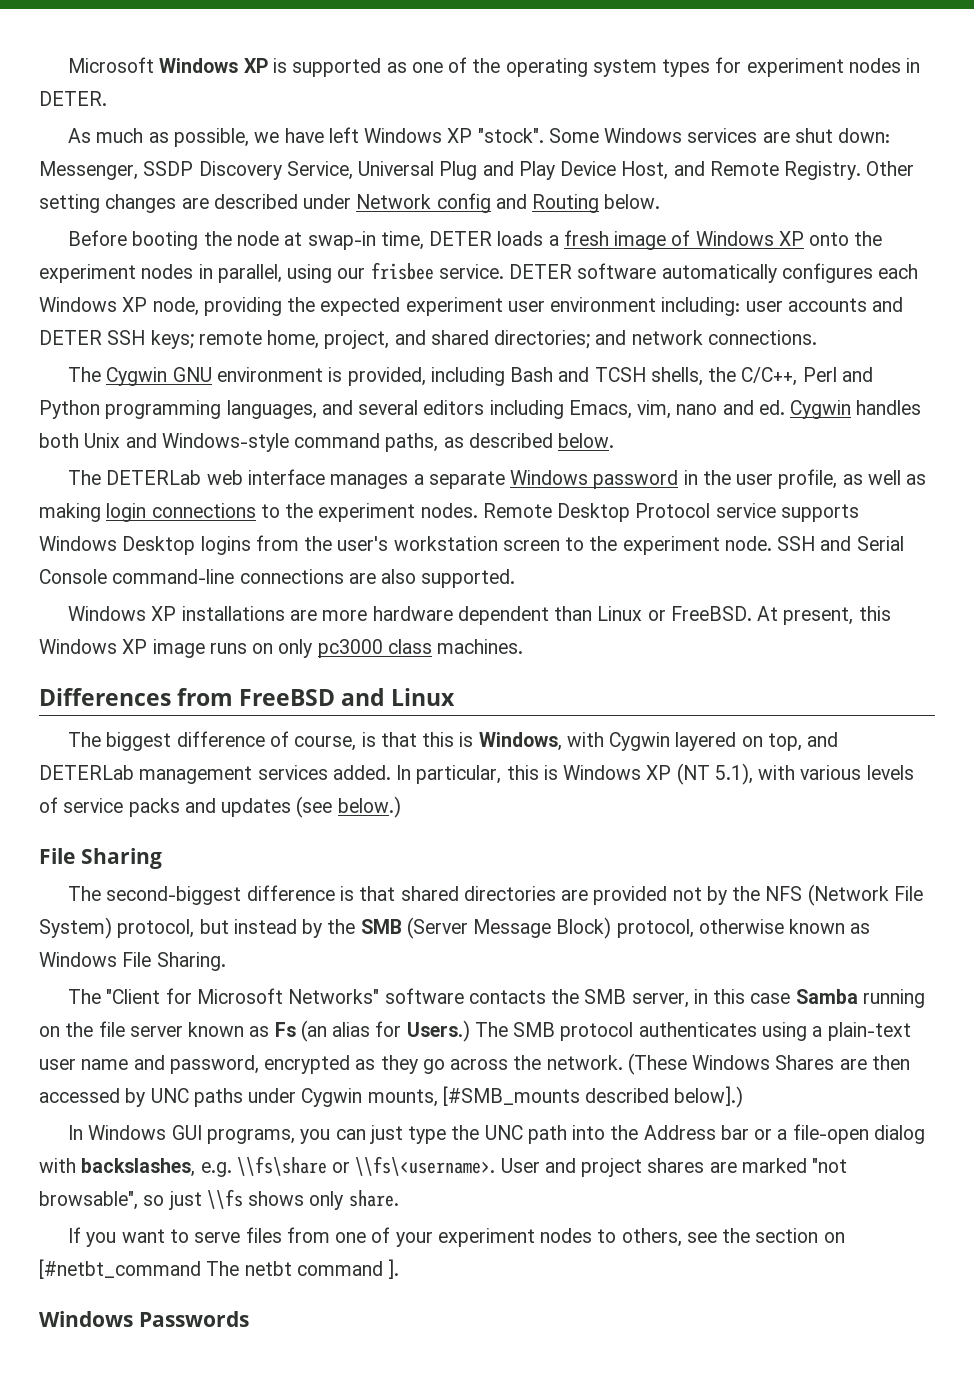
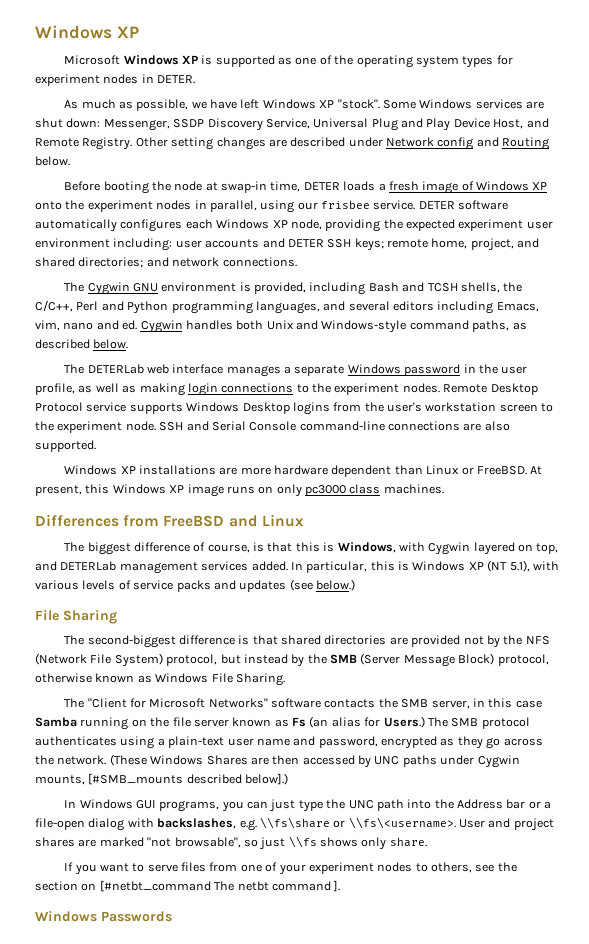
(68, 65) none -> [35,25,139,39] Windows XP //

